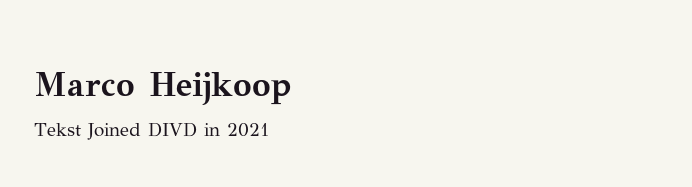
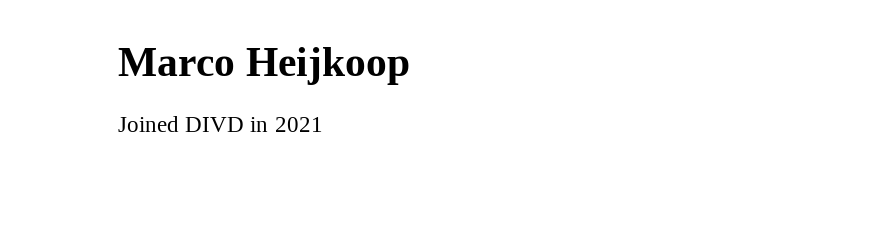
[34,123,81,136] Tekst -> (411, 66) none

